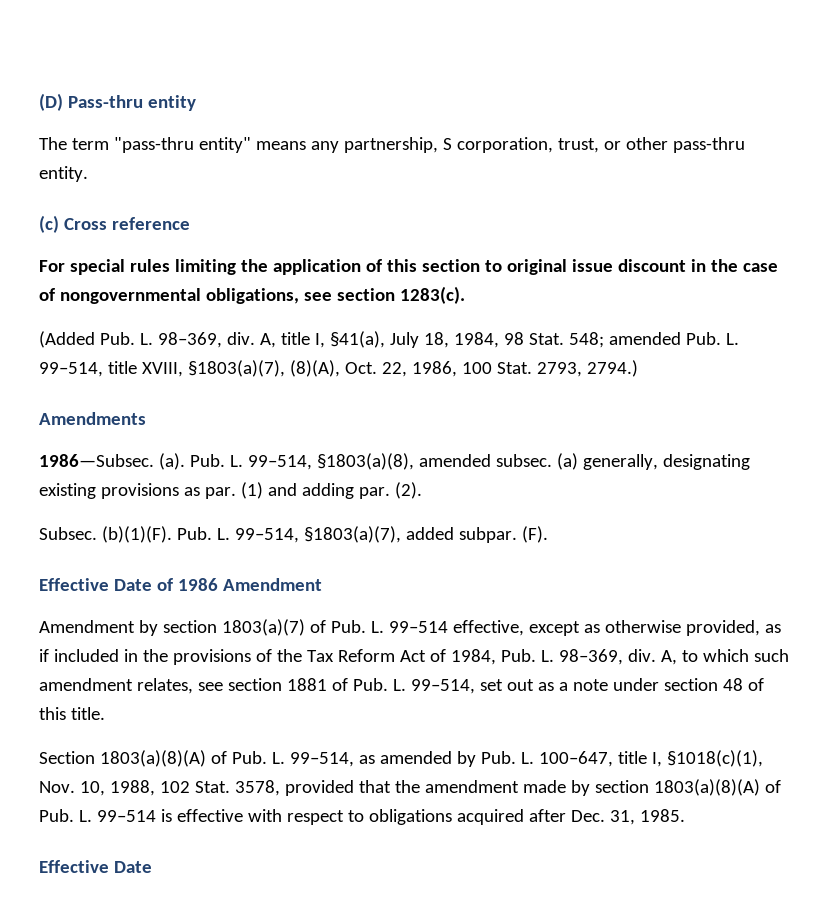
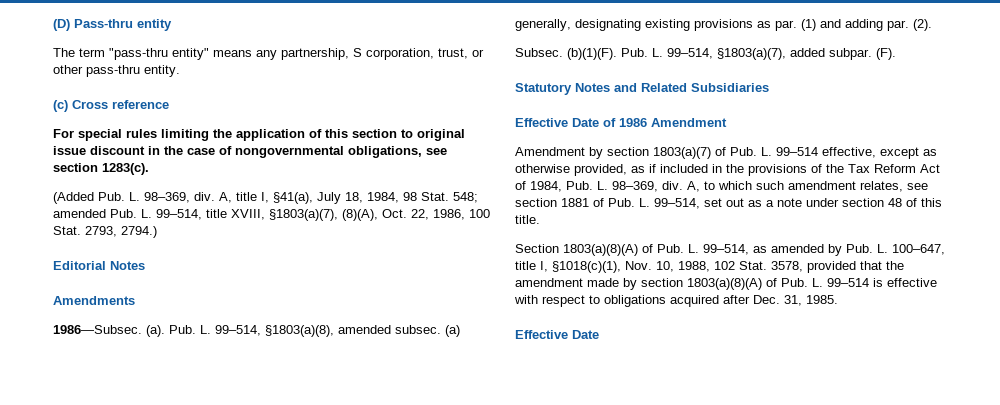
(638, 368) none -> [53,261,145,270] // Editorial Notes
(548, 534) none -> [515,83,769,95] // Statutory Notes and Related Subsidiaries

